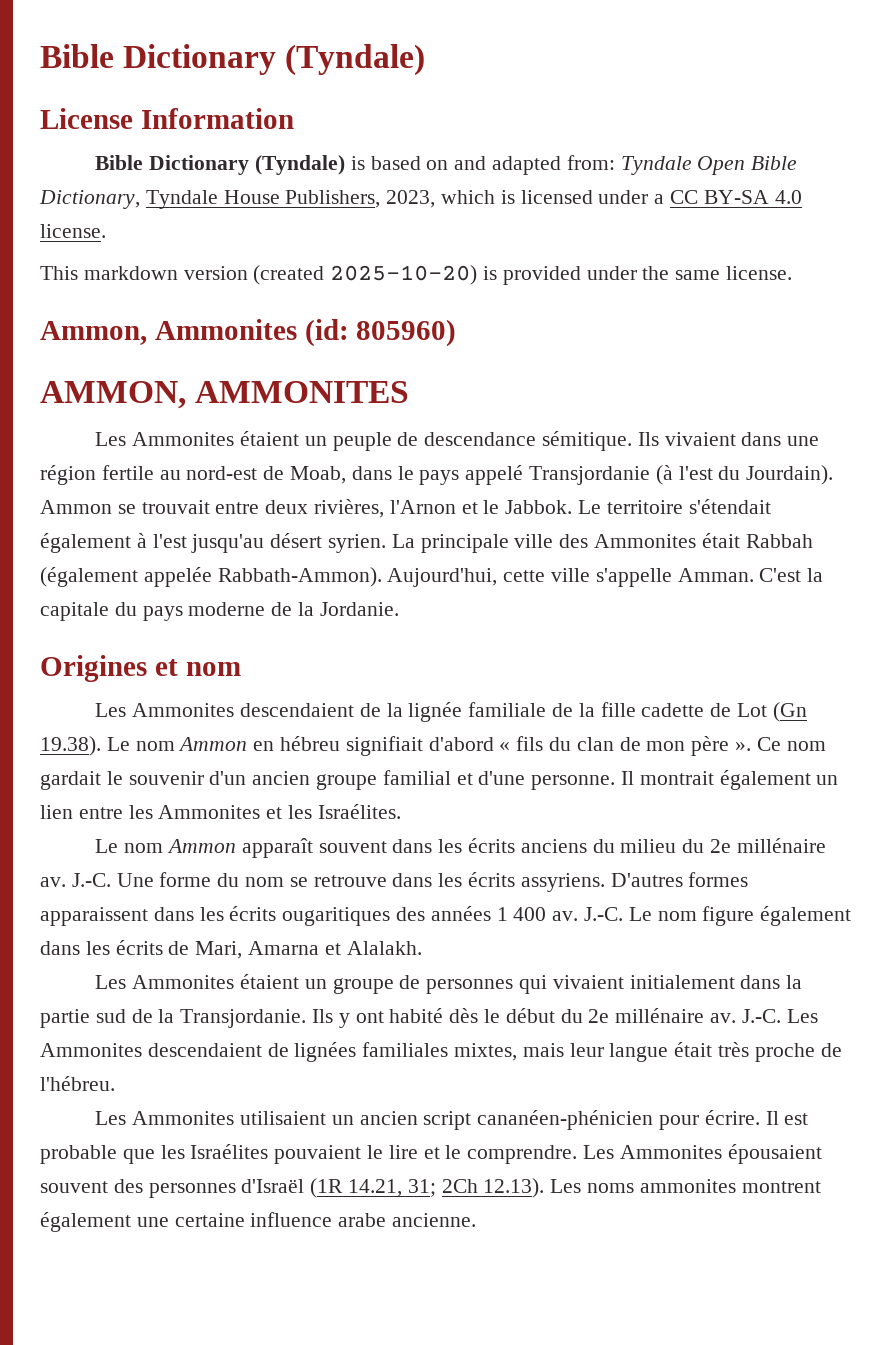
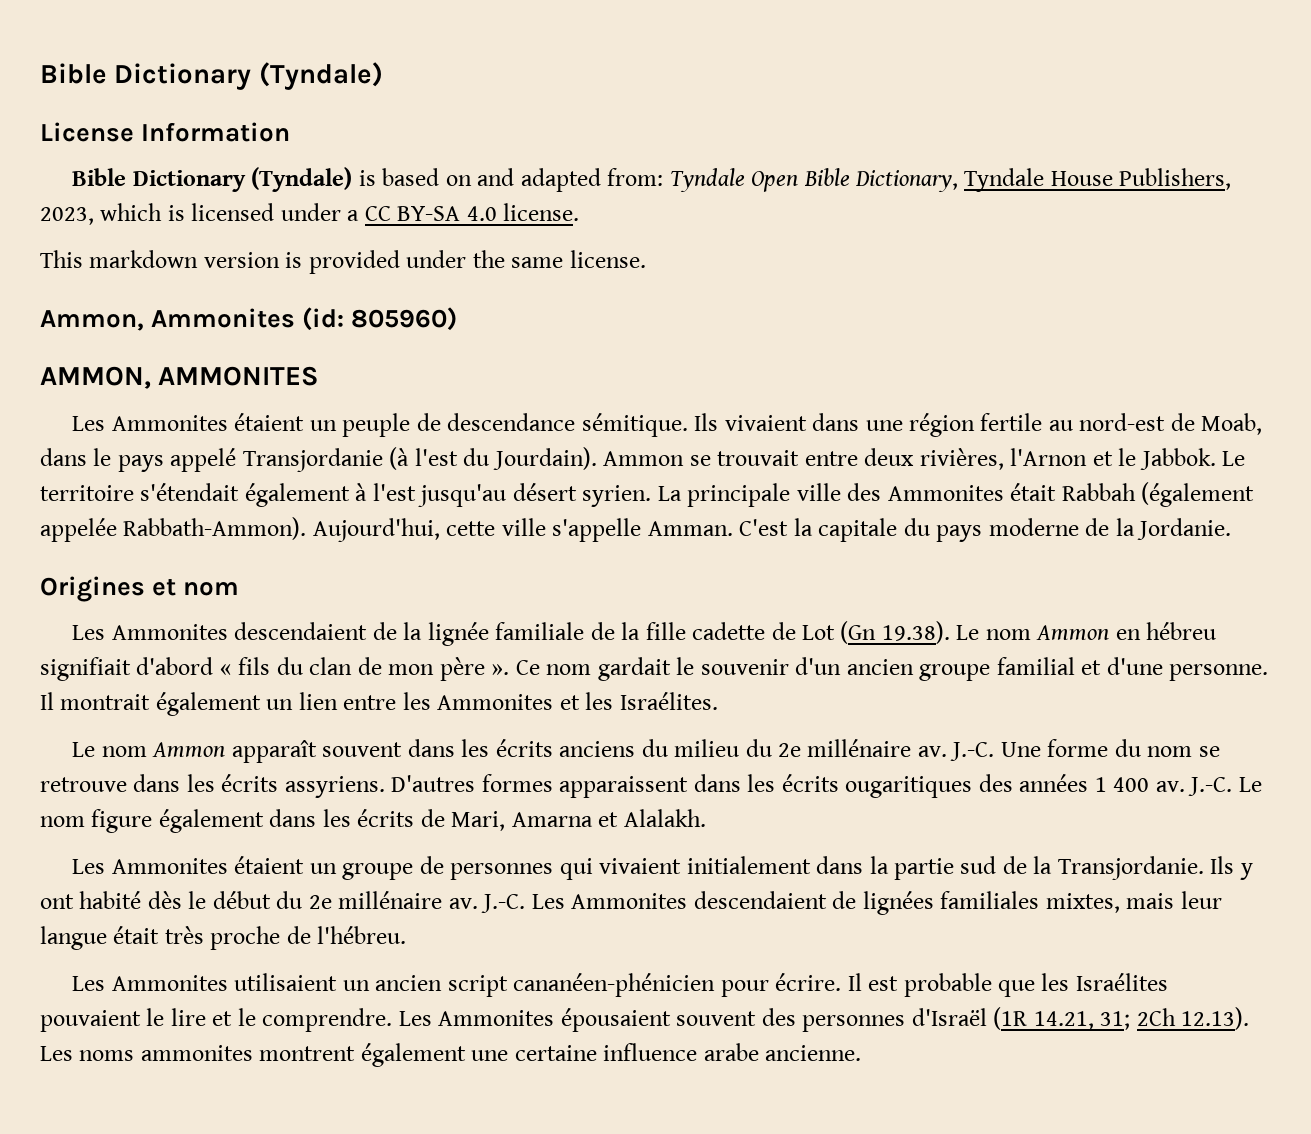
[253,265,478,285] (created 2025-10-20) -> (280, 260) none

